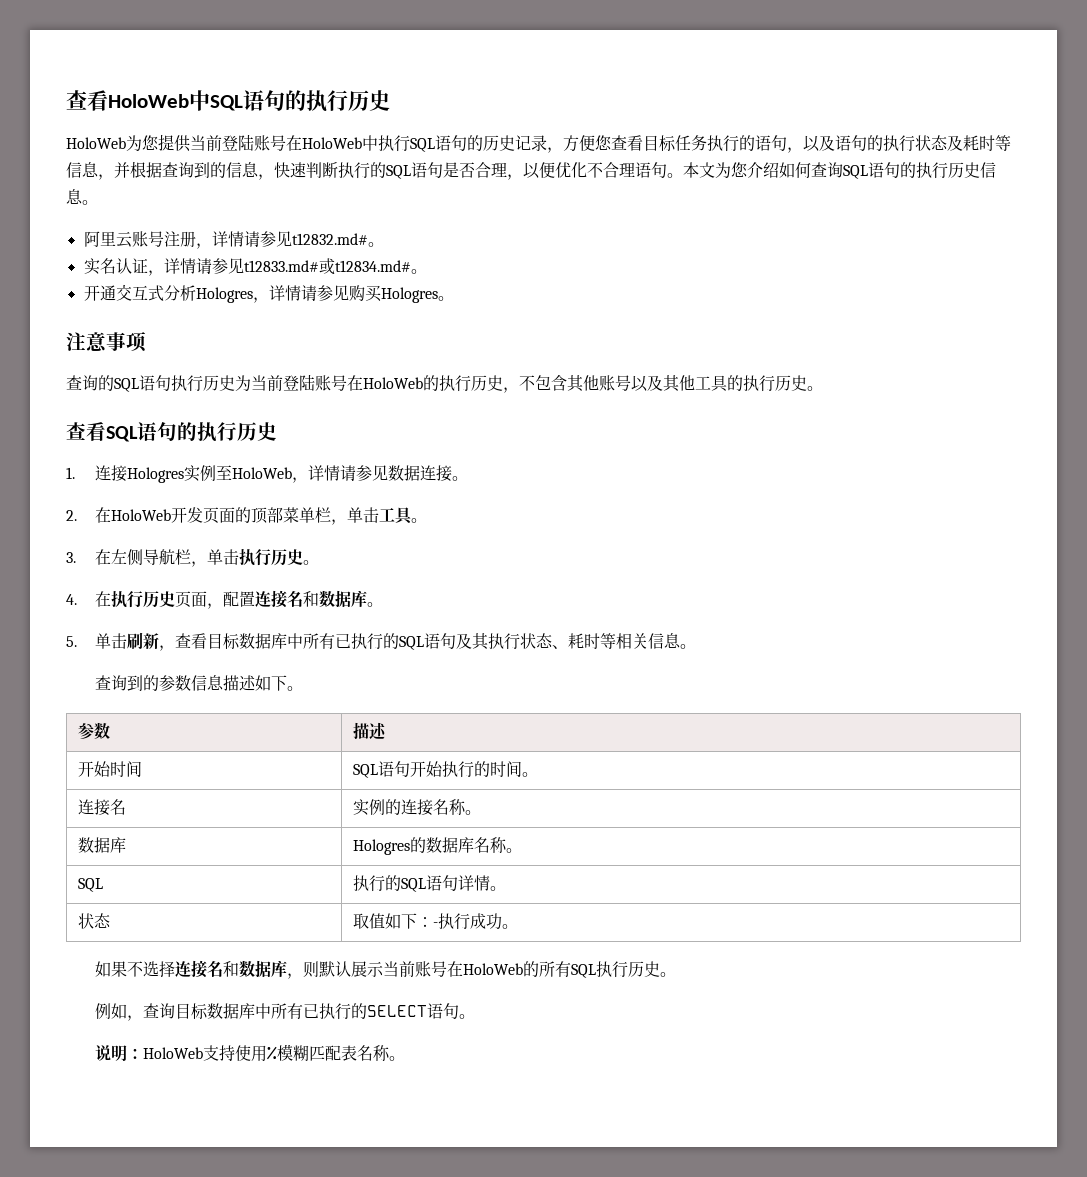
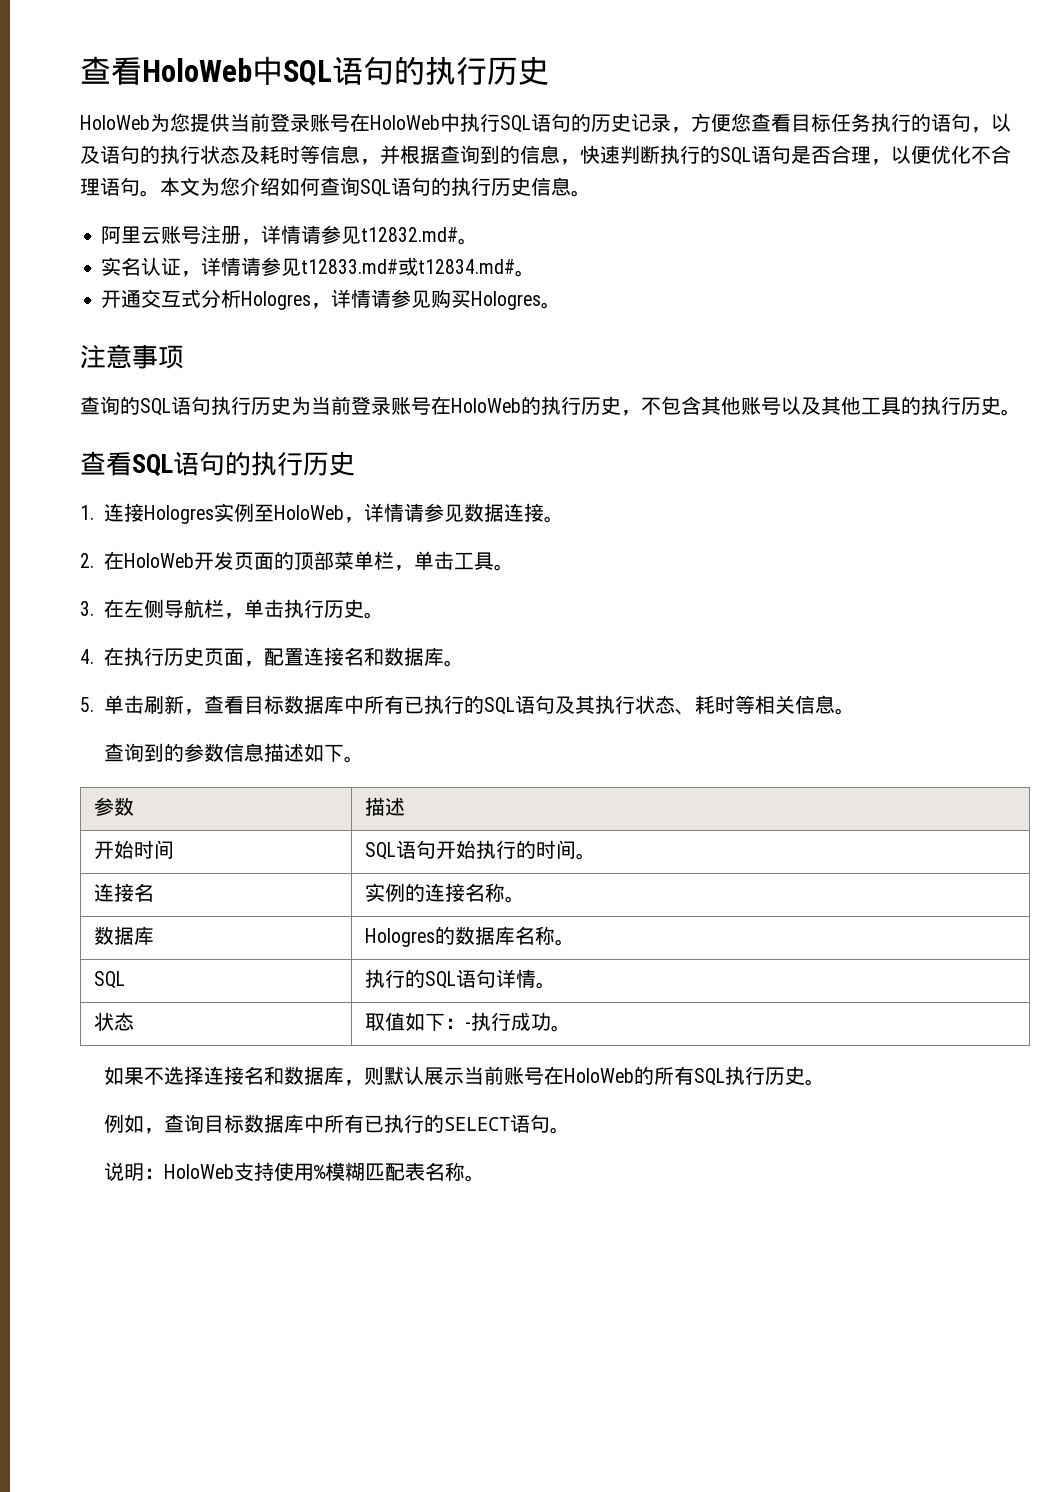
[238,134,254,151] 陆 -> [290,114,310,132] 录
[299,374,315,391] 陆 -> [371,397,391,415] 录

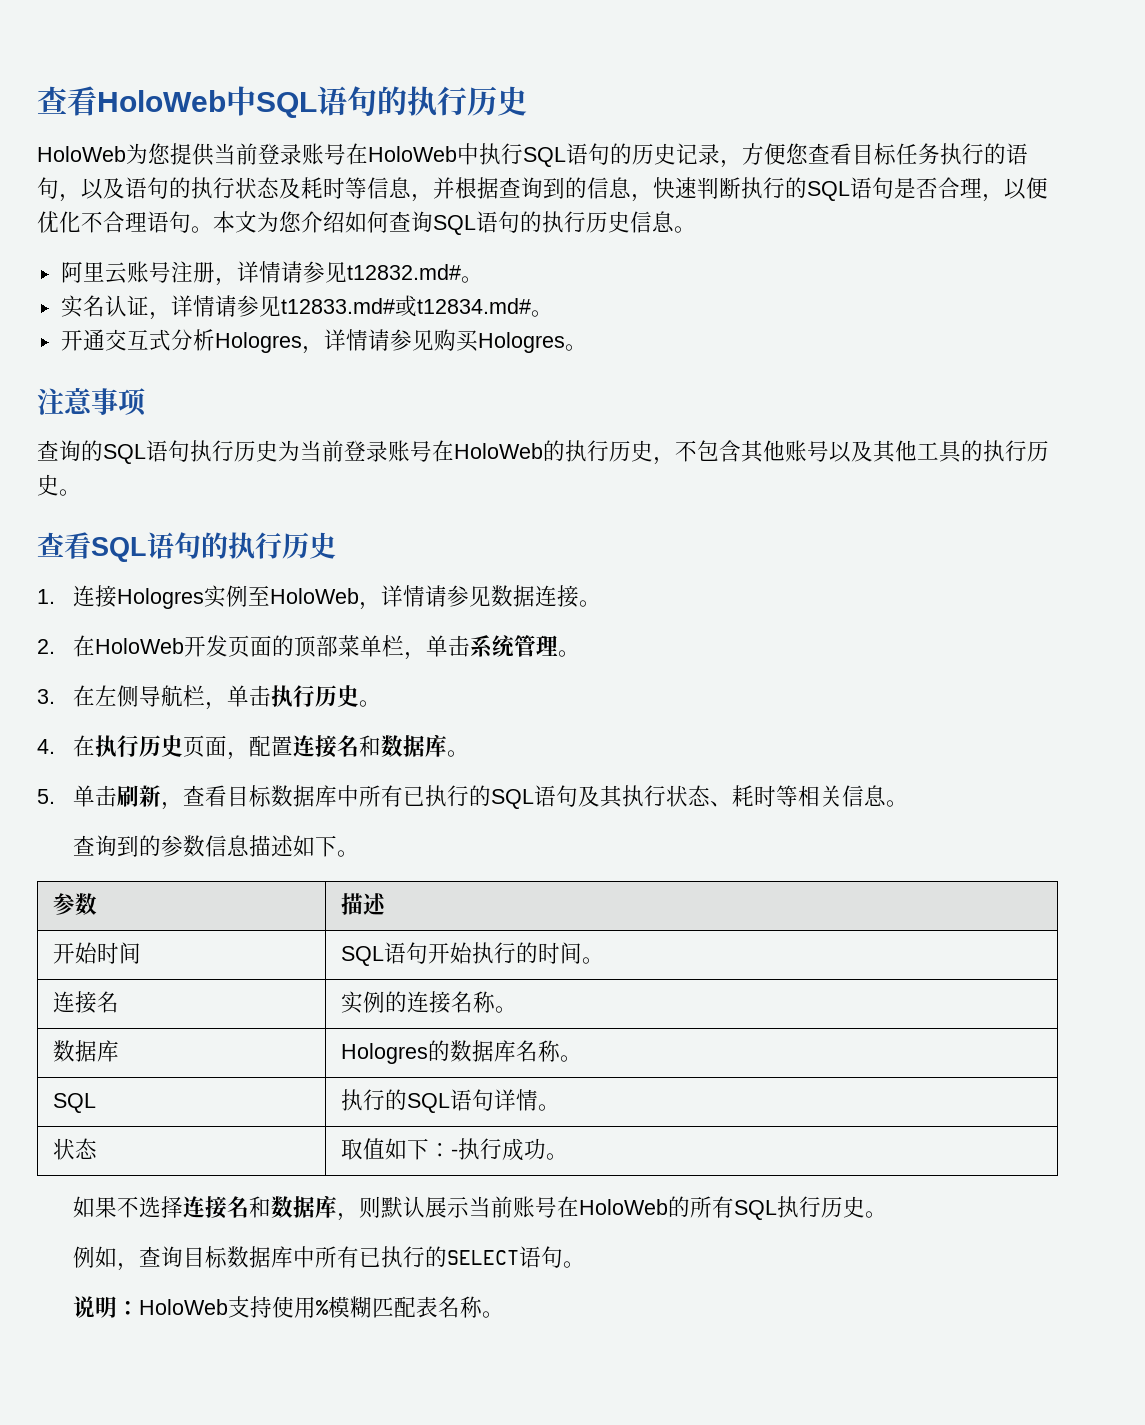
[454,552,495,570] 工具 -> [470,635,559,658] 系统管理

